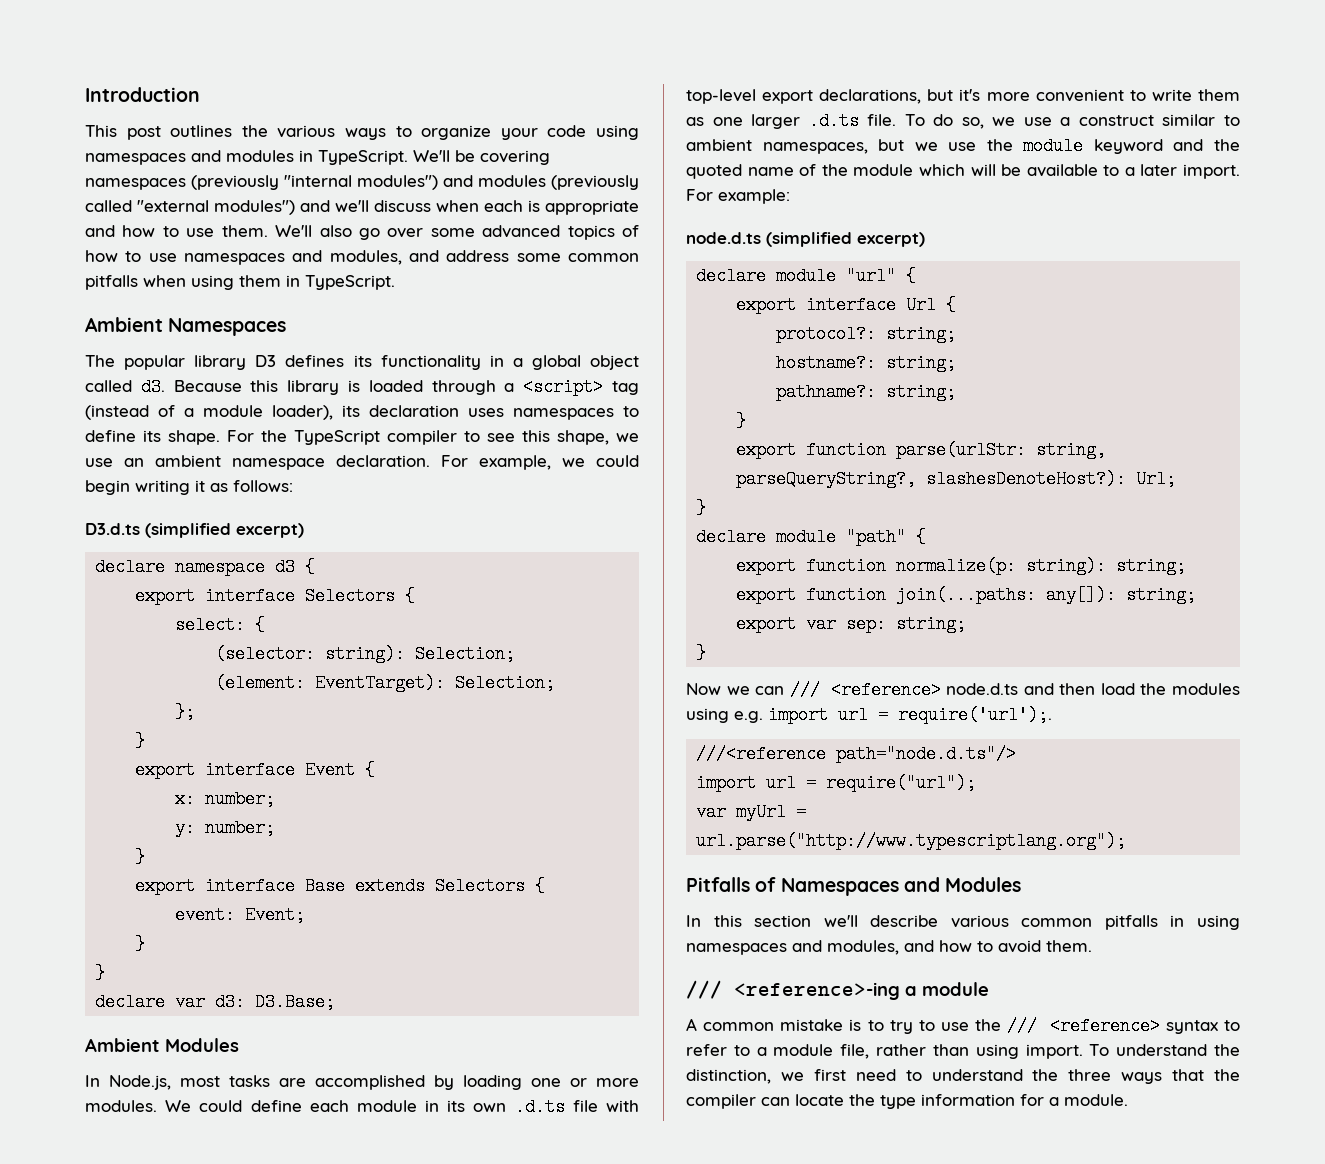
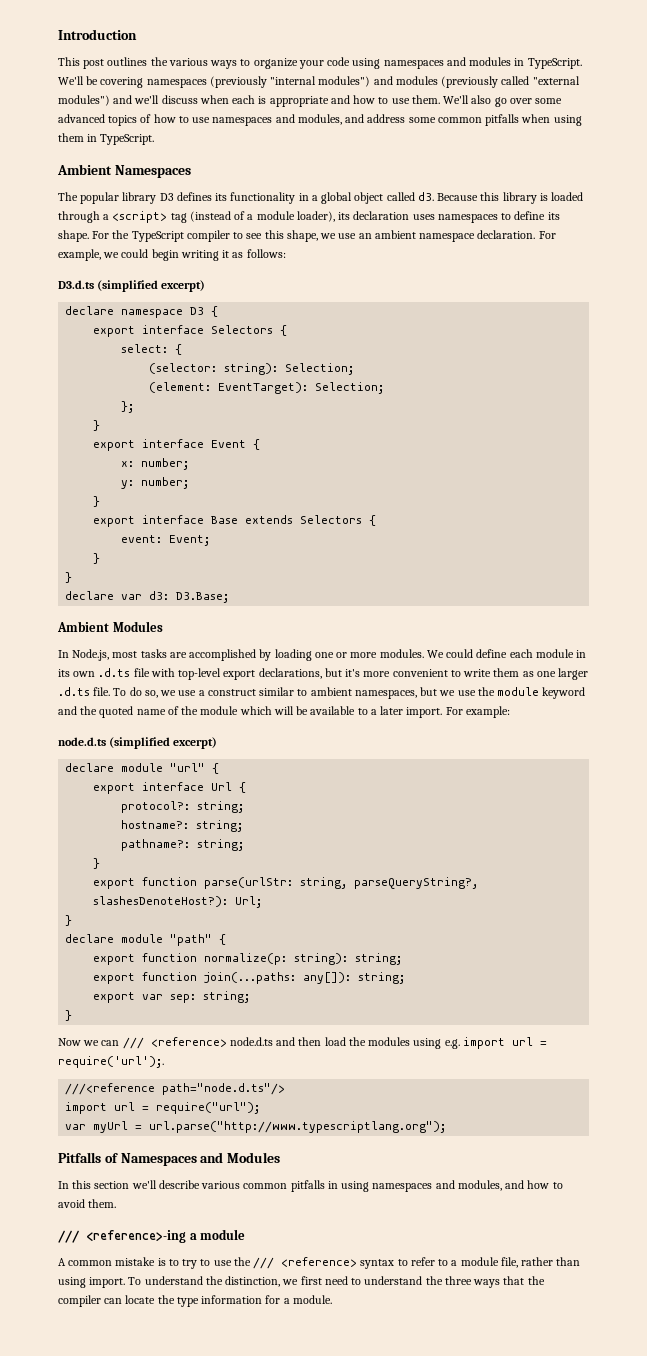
[275,558,296,576] d3 -> [190,307,205,315] D3

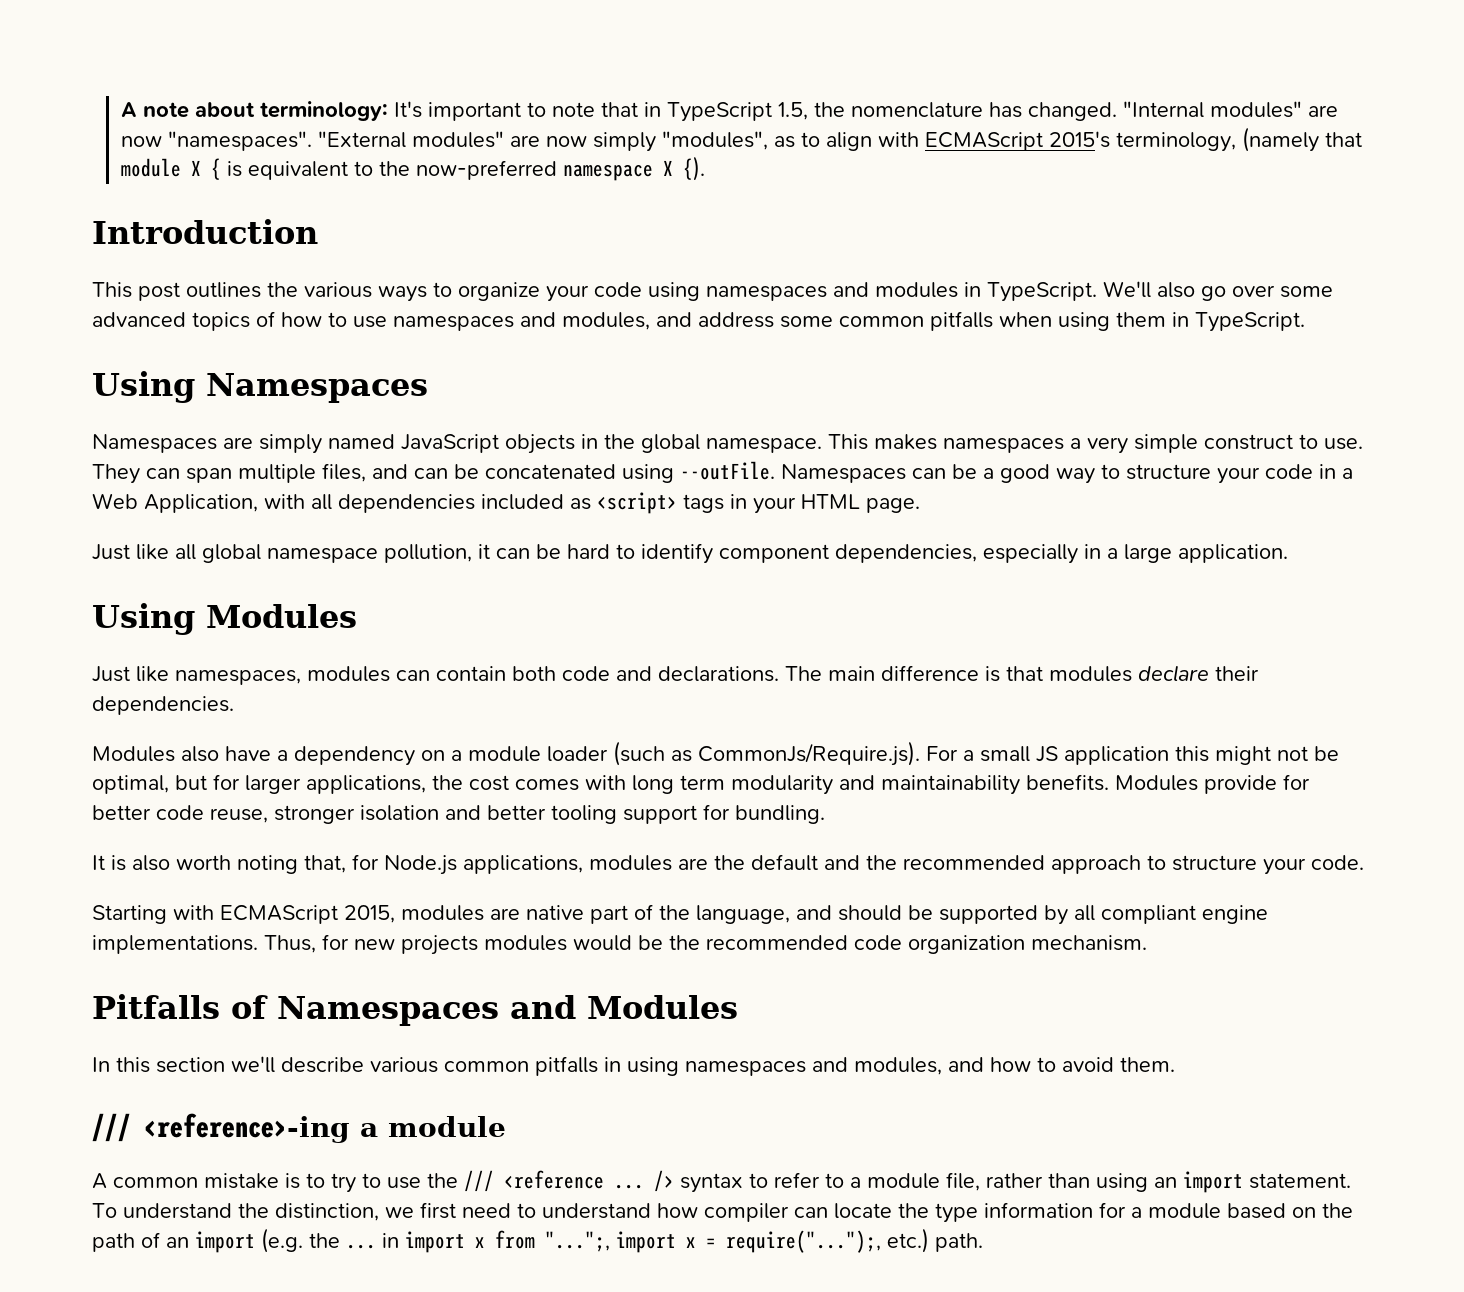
(58, 34) none -> [120,101,1338,122] [120,127,1362,152] [120,156,705,181] A note about terminology: It's important to note that in TypeScript 1.5, the nomenclature has changed. "Internal modules" are now "namespaces". "External modules" are now simply "modules", as to align with ECMAScript 2015's terminology, (namely that module X { is equivalent to the now-preferred namespace X {). //
[86,76,580,88] [58,95,470,107] be covering namespaces (previously "internal modules") and modules (previously called "external modules") and we'll discuss when each is appropriate and how to use them. We'll -> (1151, 289) none
[57,164,112,175] Ambient -> [92,371,195,403] Using
[58,192,584,204] [58,211,560,223] [58,230,556,242] [58,249,286,261] [58,280,206,292] [65,306,219,318] [93,325,288,337] [121,344,183,355] [149,363,355,375] [149,382,385,394] [121,401,135,413] [93,420,101,431] [93,439,261,451] [121,458,190,470] [121,477,190,489] [93,496,101,507] [93,515,377,527] [121,535,211,546] [93,553,101,564] [65,572,73,583] [65,591,230,603] [57,621,163,632] [58,649,587,661] [58,668,589,680] [58,687,586,699] [58,706,510,718] [58,737,218,749] [65,763,220,774] [93,782,247,794] [121,801,245,813] [121,820,244,832] [121,839,245,851] [93,858,101,869] [93,877,479,889] [93,896,263,908] [65,915,73,926] [65,934,227,946] [93,953,403,965] [93,972,406,984] [93,991,251,1003] [65,1010,73,1021] [58,1037,547,1049] [58,1056,164,1068] [65,1083,286,1095] [65,1102,261,1114] [65,1121,447,1133] The popular library D3 defines its functionality in a global object called d3. Because this library is loaded through a <script> tag (instead of a module loader), its declaration uses namespaces to define its shape. For the TypeScript compiler to see this shape, we use an ambient namespace declaration. For example, we could begin writing it as follows: // D3.d.ts (simplified excerpt) // declare namespace D3 { // export interface Selectors { // select: { // (selector: string): Selection; // (element: EventTarget): Selection; // }; // } // export interface Event { // x: number; // y: number; // } // export interface Base extends Selectors { // event: Event; // } // } // declare var d3: D3.Base; // Ambient Modules // In Node.js, most tasks are accomplished by loading one or more modules. We could define each module in its own .d.ts file with top-level export declarations, but it's more convenient to write them as one larger .d.ts file. To do so, we use a construct similar to ambient namespaces, but we use the module keyword and the quoted name of the module which will be available to a later import. For example: // node.d.ts (simplified excerpt) // declare module "url" { // export interface Url { // protocol?: string; // hostname?: string; // pathname?: string; // } // export function parse(urlStr: string, parseQueryString?, slashesDenoteHost?): Url; // } // declare module "path" { // export function normalize(p: string): string; // export function join(...paths: any[]): string; // export var sep: string; // } // Now we can /// <reference> node.d.ts and then load the modules using e.g. import url = require('url');. // ///<reference path="node.d.ts"/> // import url = require("url"); // var myUrl = url.parse("http://www.typescriptlang.org"); -> [92,434,1363,454] [92,461,1353,484] [92,492,920,514] [92,543,1288,564] [92,603,357,635] [92,665,1259,685] [92,696,234,715] [92,741,1339,766] [92,774,1310,795] [92,804,825,824] [92,854,1364,875] [92,904,1268,925] [92,934,1147,955] Namespaces are simply named JavaScript objects in the global namespace. This makes namespaces a very simple construct to use. They can span multiple files, and can be concatenated using --outFile. Namespaces can be a good way to structure your code in a Web Application, with all dependencies included as <script> tags in your HTML page. // Just like all global namespace pollution, it can be hard to identify component dependencies, especially in a large application. // Using Modules // Just like namespaces, modules can contain both code and declarations. The main difference is that modules declare their dependencies. // Modules also have a dependency on a module loader (such as CommonJs/Require.js). For a small JS application this might not be optimal, but for larger applications, the cost comes with long term modularity and maintainability benefits. Modules provide for better code reuse, stronger isolation and better tooling support for bundling. // It is also worth noting that, for Node.js applications, modules are the default and the recommended approach to structure your code. // Starting with ECMAScript 2015, modules are native part of the language, and should be supported by all compliant engine implementations. Thus, for new projects modules would be the recommended code organization mechanism.
[281,1257,358,1267] <reference> -> [504,1170,674,1192] <reference ... />
[89,1277,126,1288] import. -> [1154,1171,1351,1193] an import statement.
[425,1276,545,1288] the three ways that the -> [657,1203,698,1218] how
[292,1295,332,1304] module. -> [1148,1203,1353,1219] [92,1228,983,1253] module based on the path of an import (e.g. the ... in import x from "...";, import x = require("...");, etc.) path.

